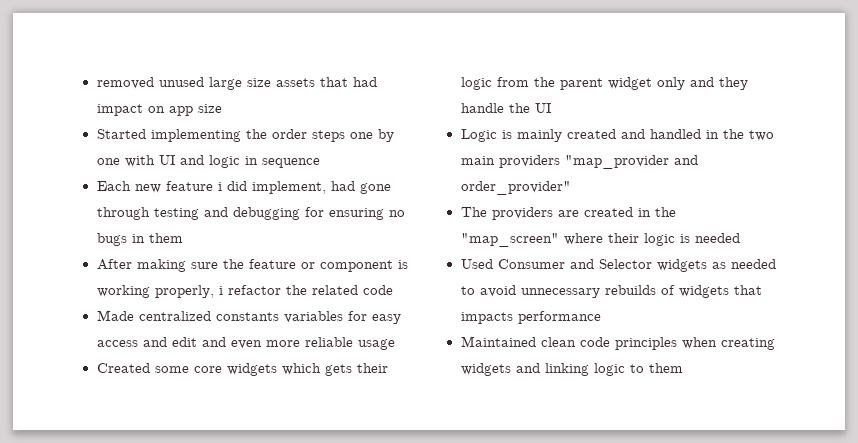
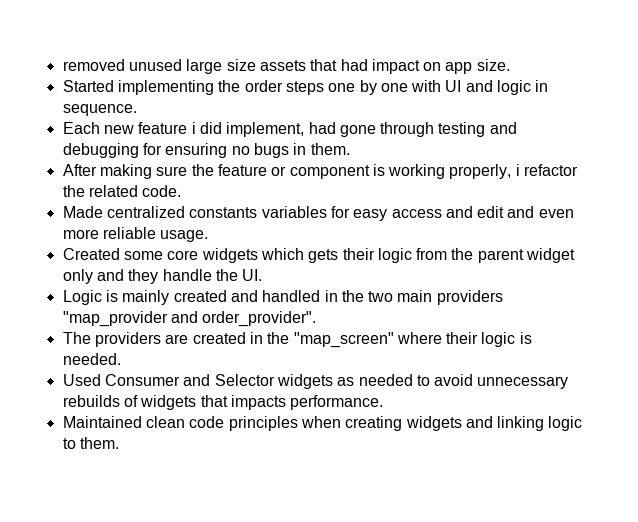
[197,104,222,113] size -> [476,59,510,71] size.
[261,158,320,168] sequence -> [62,104,137,116] sequence.
[148,233,183,243] them -> [310,143,350,155] them.
[362,285,393,295] code -> [142,185,182,197] code.
[357,339,395,350] usage -> [160,230,209,242] usage.
[534,103,551,113] UI -> [242,269,263,281] UI.
[460,181,571,195] order_provider" -> [202,311,317,327] order_provider".
[694,233,740,243] needed -> [62,353,121,365] needed.
[517,311,601,324] performance -> [290,395,384,410] performance.
[648,363,683,373] them -> [79,437,119,449] them.

